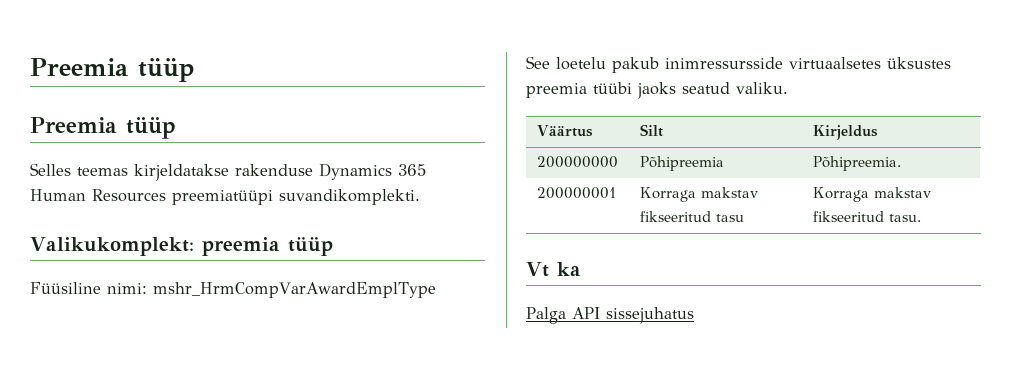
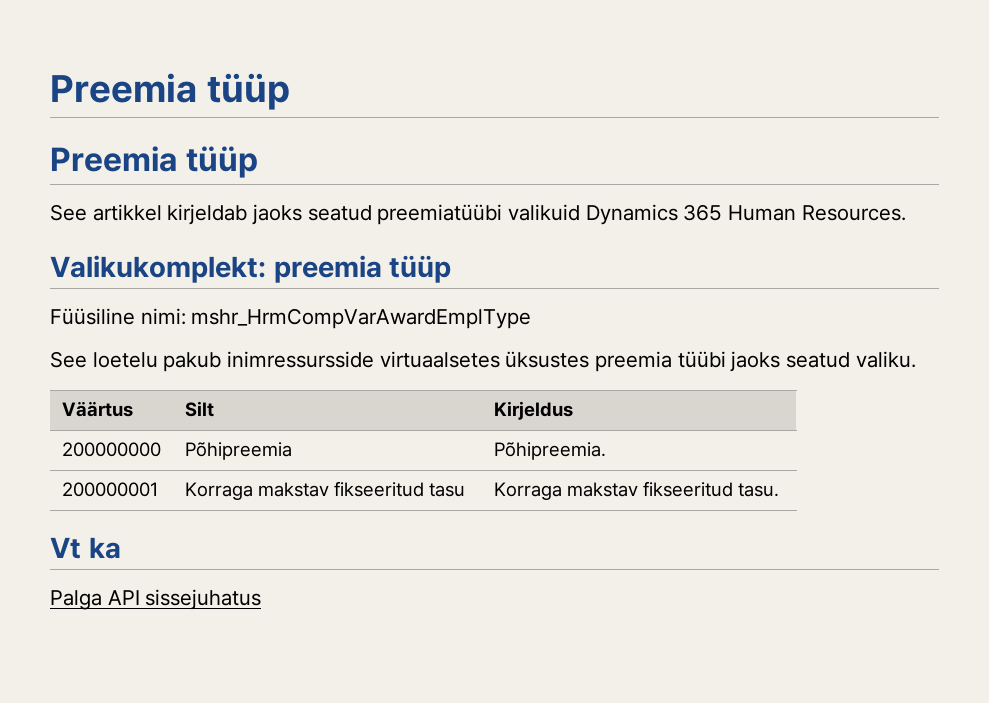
[30,163,426,181] [30,189,420,205] Selles teemas kirjeldatakse rakenduse Dynamics 365 Human Resources preemiatüüpi suvandikomplekti. -> [50,204,906,225] See artikkel kirjeldab jaoks seatud preemiatüübi valikuid Dynamics 365 Human Resources.

